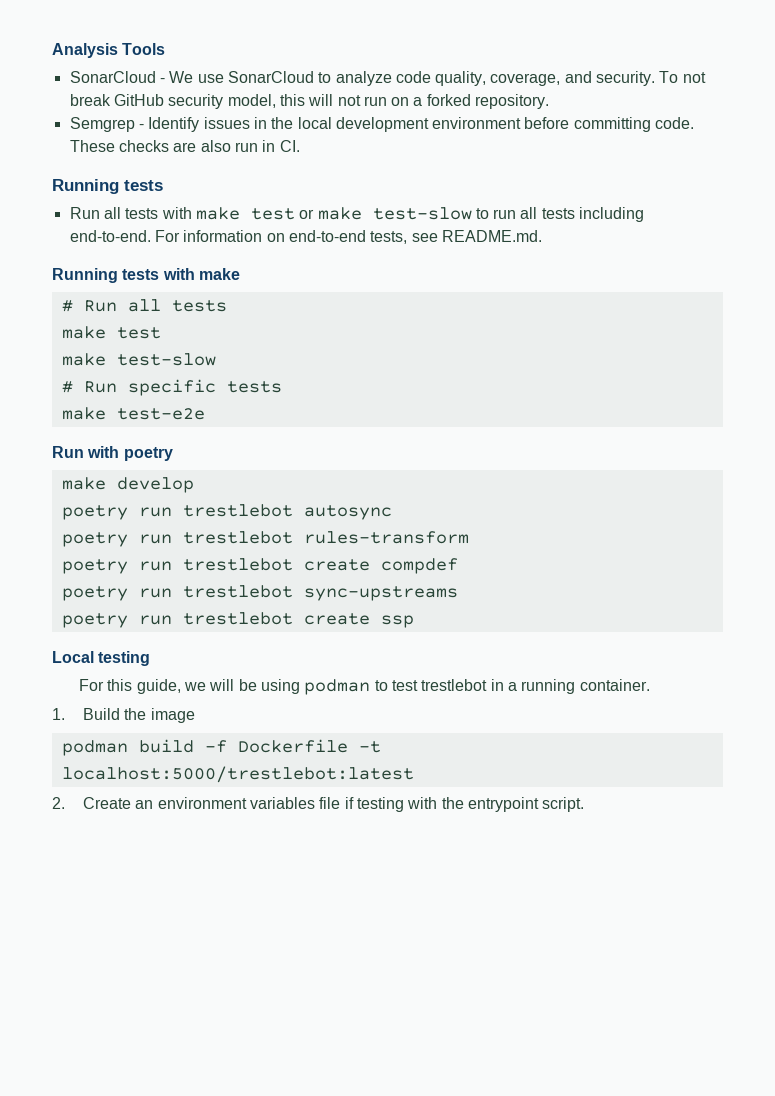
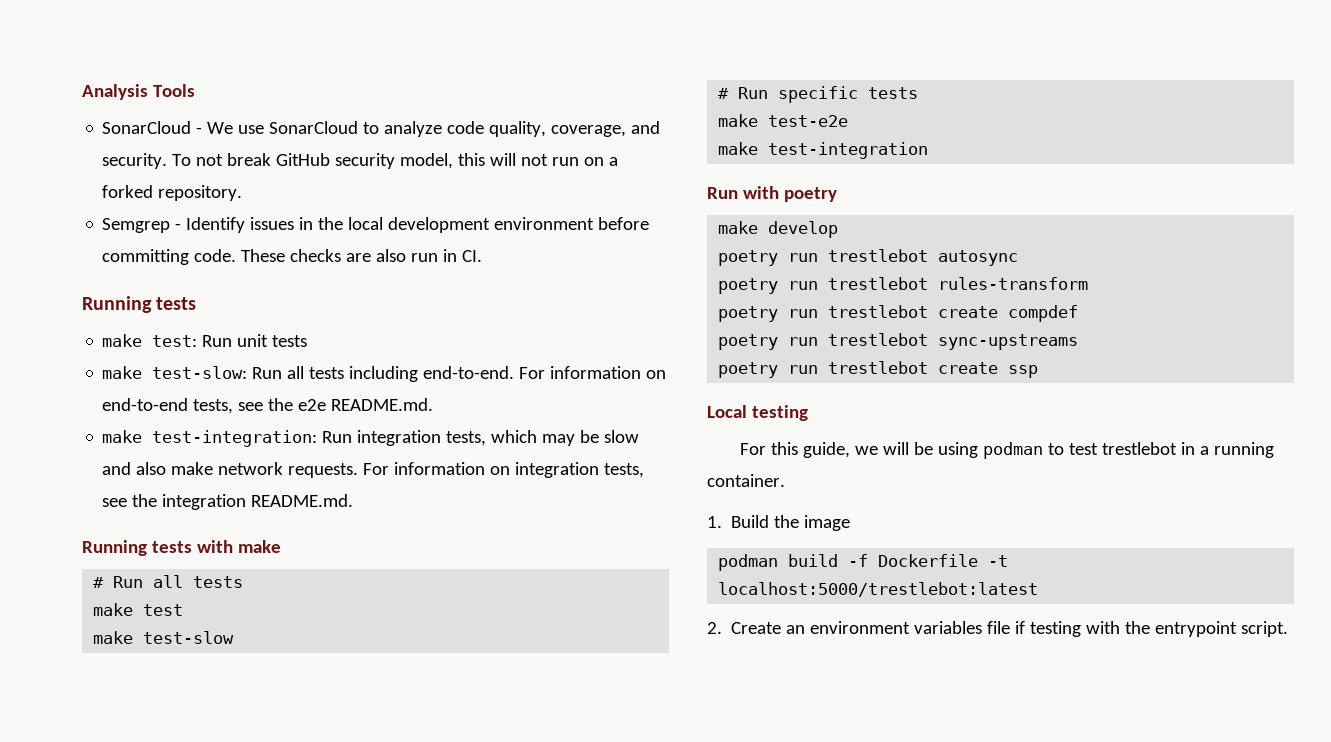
[69,207,517,220] Run all tests with make test or make test-slow to run -> [102,334,308,347] [102,366,283,379] make test: Run unit tests // make test-slow: Run
(438, 237) none -> [268,398,434,411] [102,430,640,447] [102,462,645,478] [102,494,247,510] the e2e README.md. // make test-integration: Run integration tests, which may be slow and also make network requests. For information on integration tests, see the integration
(205, 414) none -> [718,142,929,159] // make test-integration

